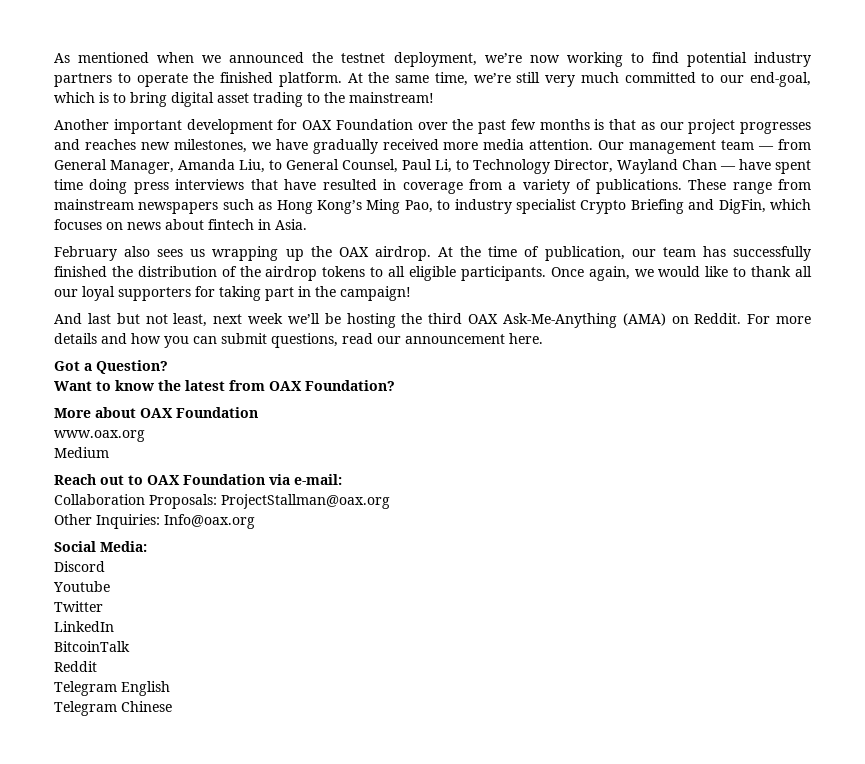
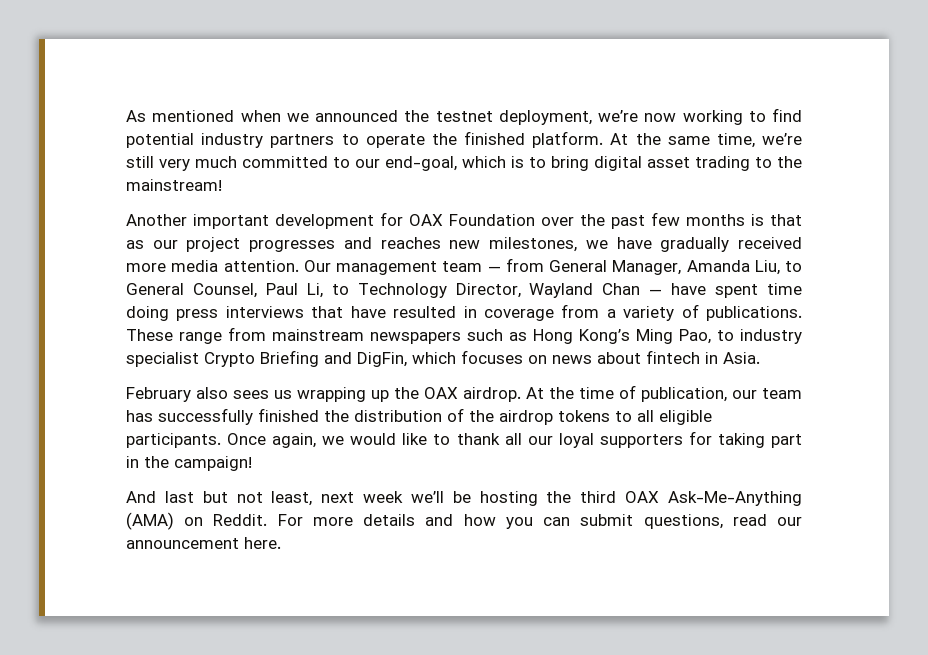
[54,360,168,374] [54,380,395,391] [54,407,258,418] [54,430,145,442] [54,447,109,458] [54,474,342,485] [54,494,390,509] [54,514,255,529] [54,541,147,552] [54,561,105,572] [53,581,110,592] [54,601,103,612] [54,621,114,632] [54,641,130,652] [54,661,97,672] [54,681,170,696] [54,701,172,716] // Got a Question? // Want to know the latest from OAX Foundation? // More about OAX Foundation // www.oax.org // Medium // Reach out to OAX Foundation via e-mail: // Collaboration Proposals: ProjectStallman@oax.org // Other Inquiries: Info@oax.org // Social Media: // Discord // Youtube // Twitter // LinkedIn // BitcoinTalk // Reddit // Telegram English // Telegram Chinese -> (281, 543) none

